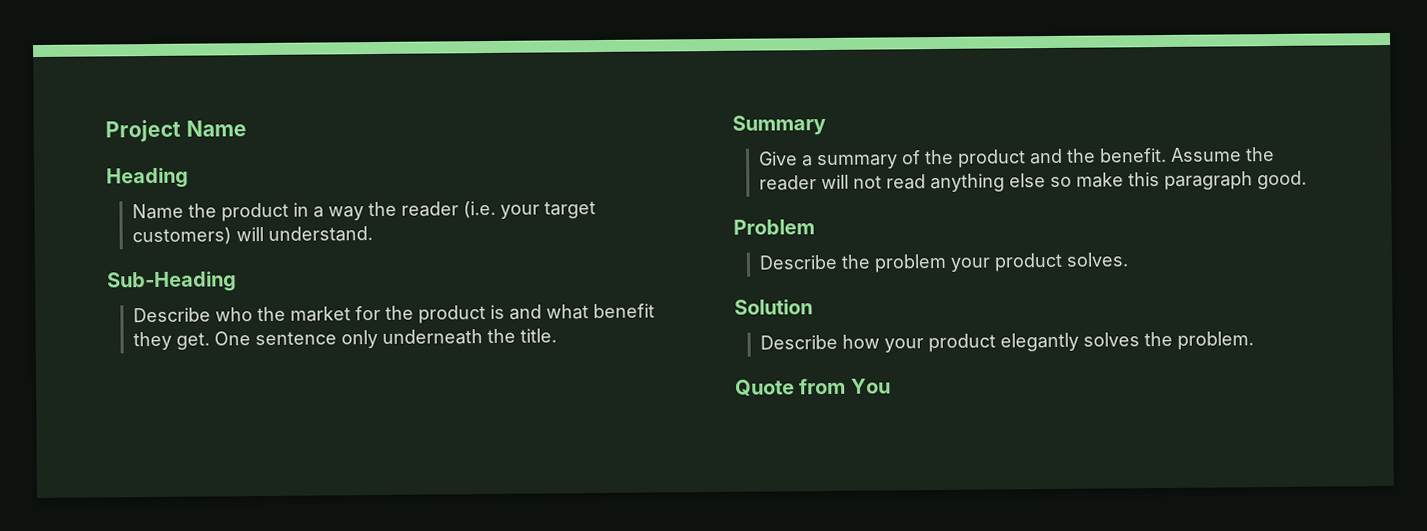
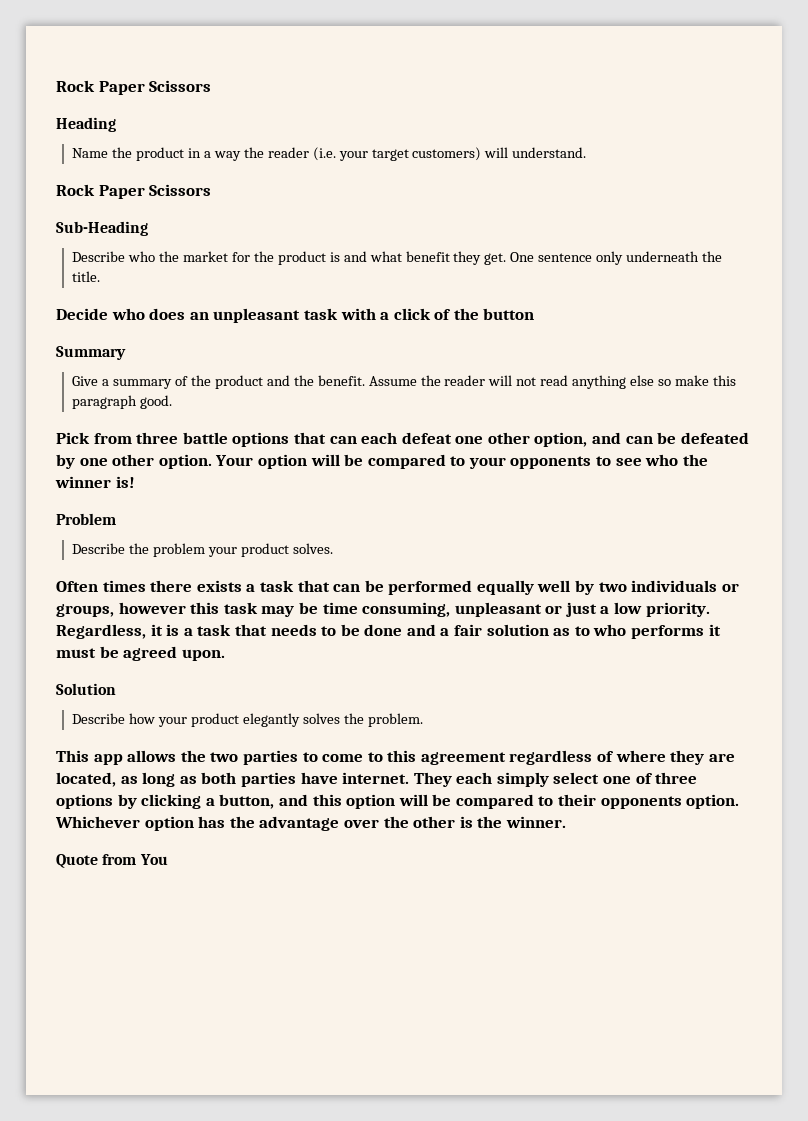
[105,119,247,143] Project Name -> [56,80,212,95] Rock Paper Scissors
(373, 234) none -> [56,184,212,199] // Rock Paper Scissors
(557, 335) none -> [56,308,535,323] // Decide who does an unpleasant task with a click of the button
(1307, 180) none -> [56,432,749,447] [56,454,708,469] [55,476,135,488] // Pick from three battle options that can each defeat one other option, and can be defeated by one other option. Your option will be compared to your opponents to see who the winner is!
(1129, 259) none -> [56,580,739,595] [56,602,710,617] [56,624,721,639] [56,646,225,661] // Often times there exists a task that can be performed equally well by two individuals or groups, however this task may be time consuming, unpleasant or just a low priority. Regardless, it is a task that needs to be done and a fair solution as to who performs it must be agreed upon.
(1254, 340) none -> [56,750,735,765] [56,772,698,787] [56,794,740,809] [55,816,566,831] // This app allows the two parties to come to this agreement regardless of where they are located, as long as both parties have internet. They each simply select one of three options by clicking a button, and this option will be compared to their opponents option. Whichever option has the advantage over the other is the winner.

